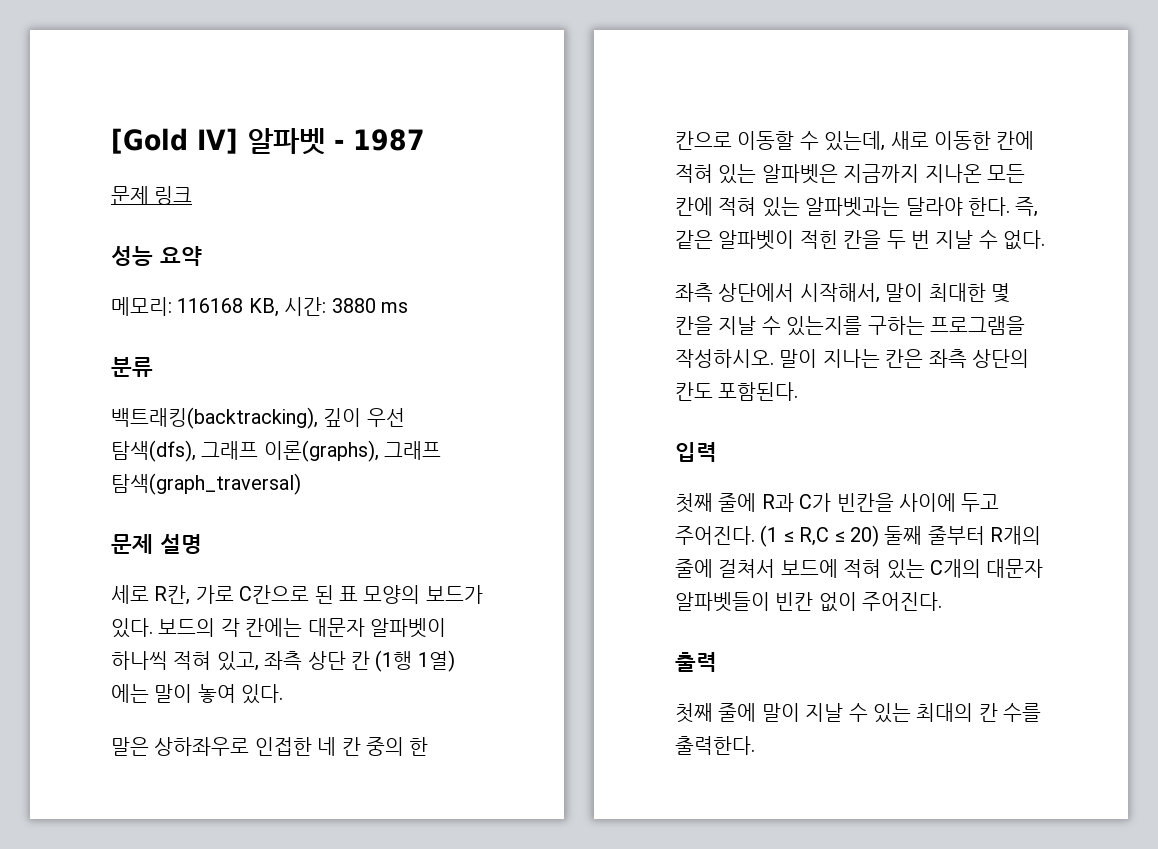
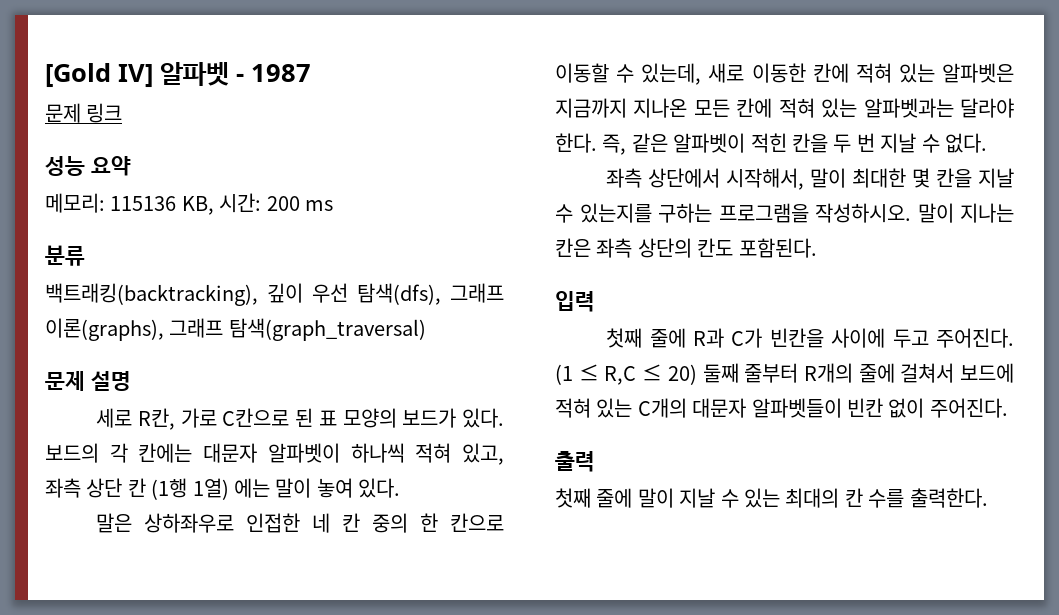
[177,298,244,313] 116168 -> [110,196,177,211] 115136
[331,298,376,313] 3880 -> [266,196,300,211] 200

